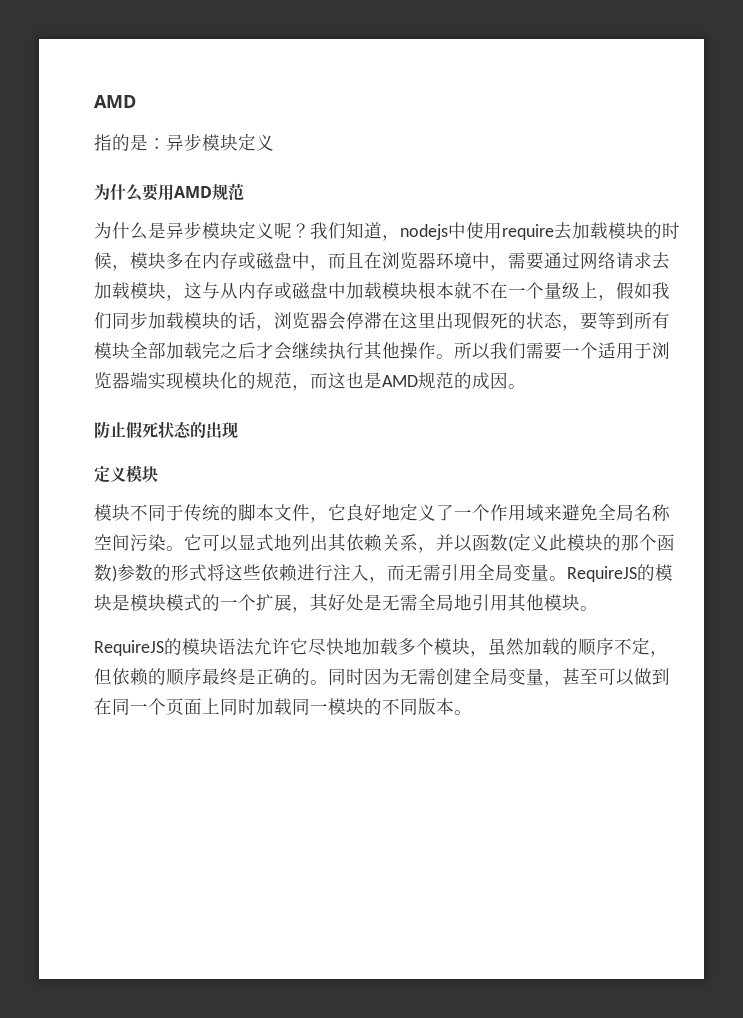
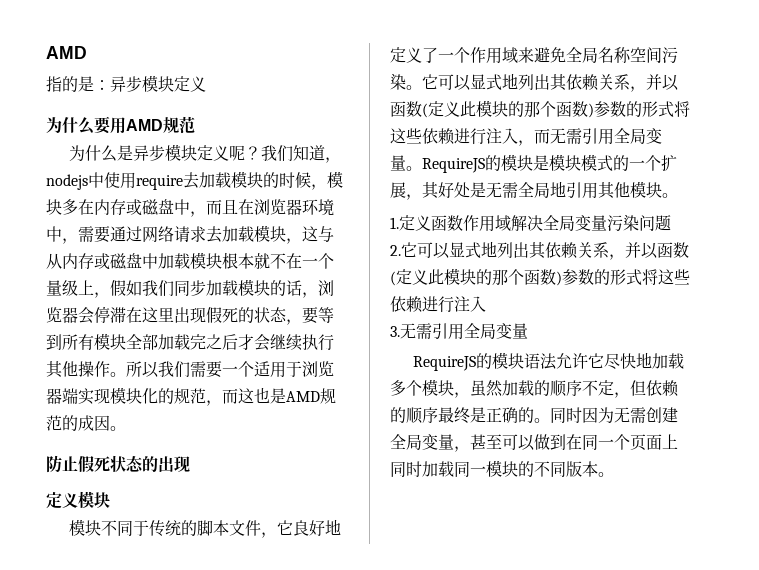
(598, 608) none -> [390,215,671,232] [390,241,689,260] [390,268,690,286] [390,296,486,313] [390,323,528,340] // 1.定义函数作用域解决全局变量污染问题 // 2.它可以显式地列出其依赖关系，并以函数(定义此模块的那个函数)参数的形式将这些依赖进行注入 // 3.无需引用全局变量

